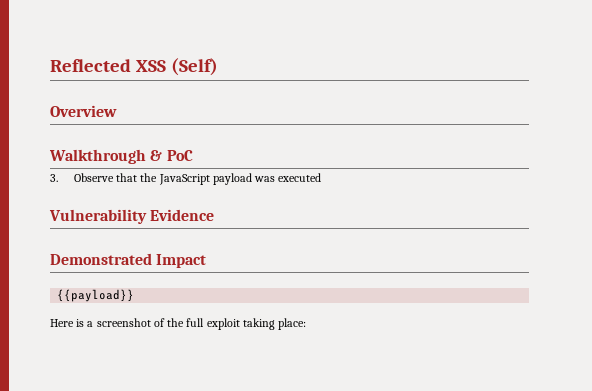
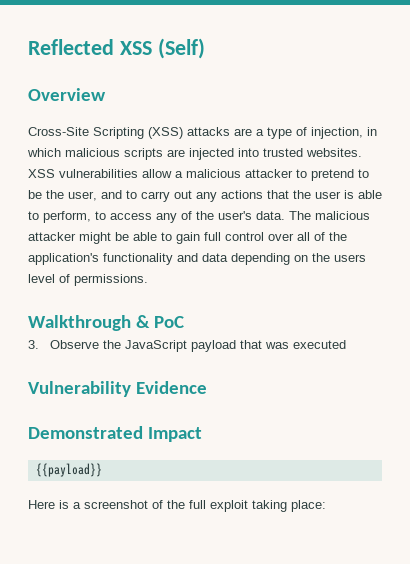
(117, 111) none -> [28,127,377,139] [27,148,362,160] [28,169,369,181] [28,190,382,202] [28,211,370,223] [28,232,347,244] [28,253,366,265] [28,274,148,286] // Cross-Site Scripting (XSS) attacks are a type of injection, in which malicious scripts are injected into trusted websites. XSS vulnerabilities allow a malicious attacker to pretend to be the user, and to carry out any actions that the user is able to perform, to access any of the user's data. The malicious attacker might be able to gain full control over all of the application's functionality and data depending on the users level of permissions.
[116,173,138,182] that -> (99, 344) none
(252, 179) none -> [239,340,262,349] that

